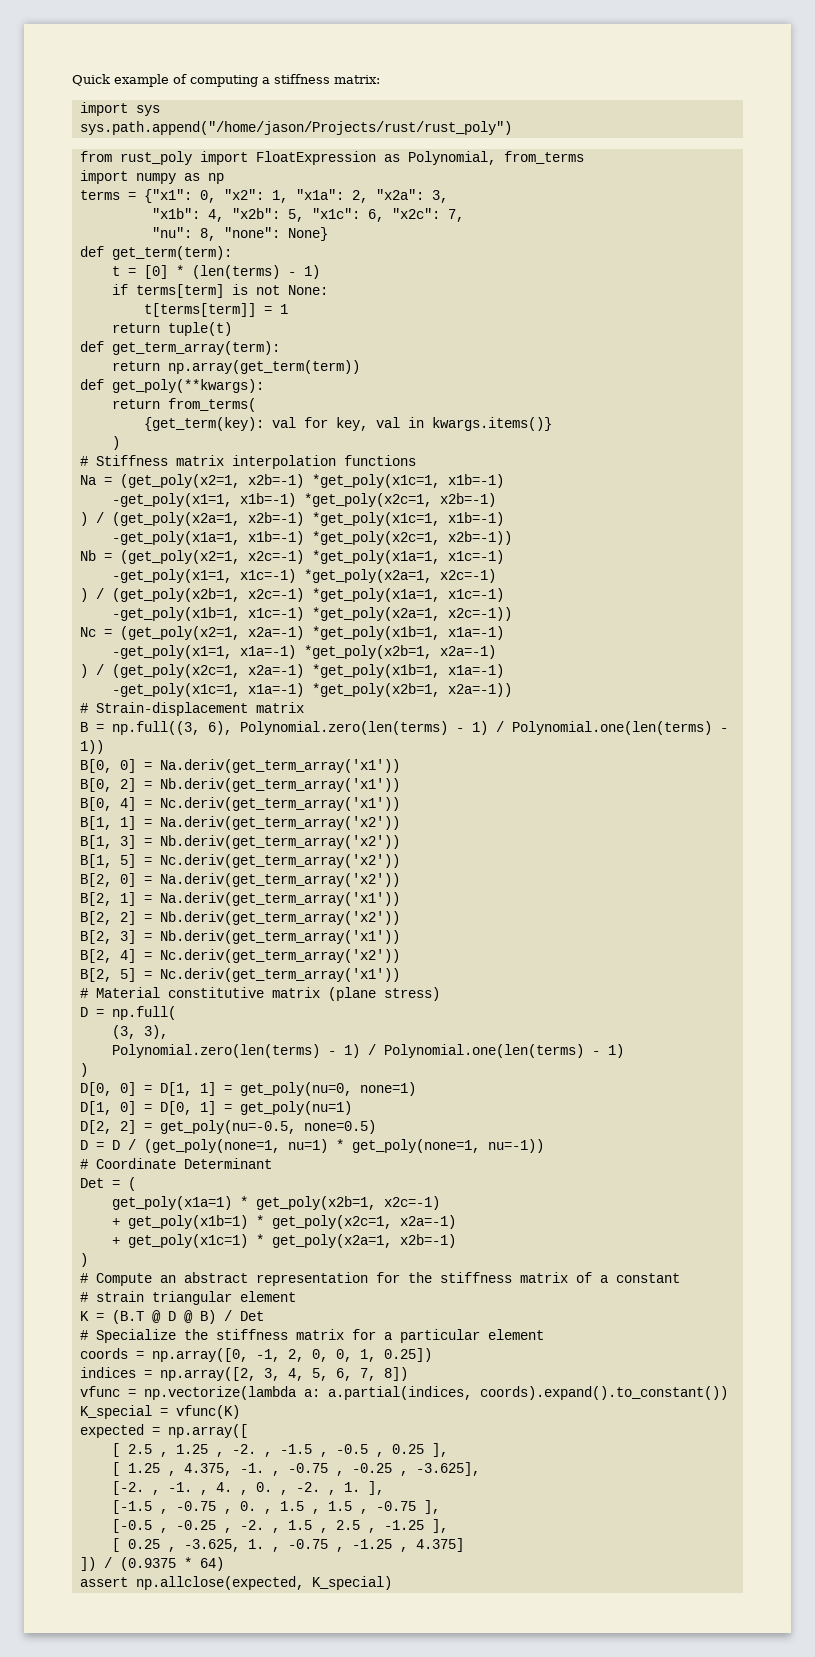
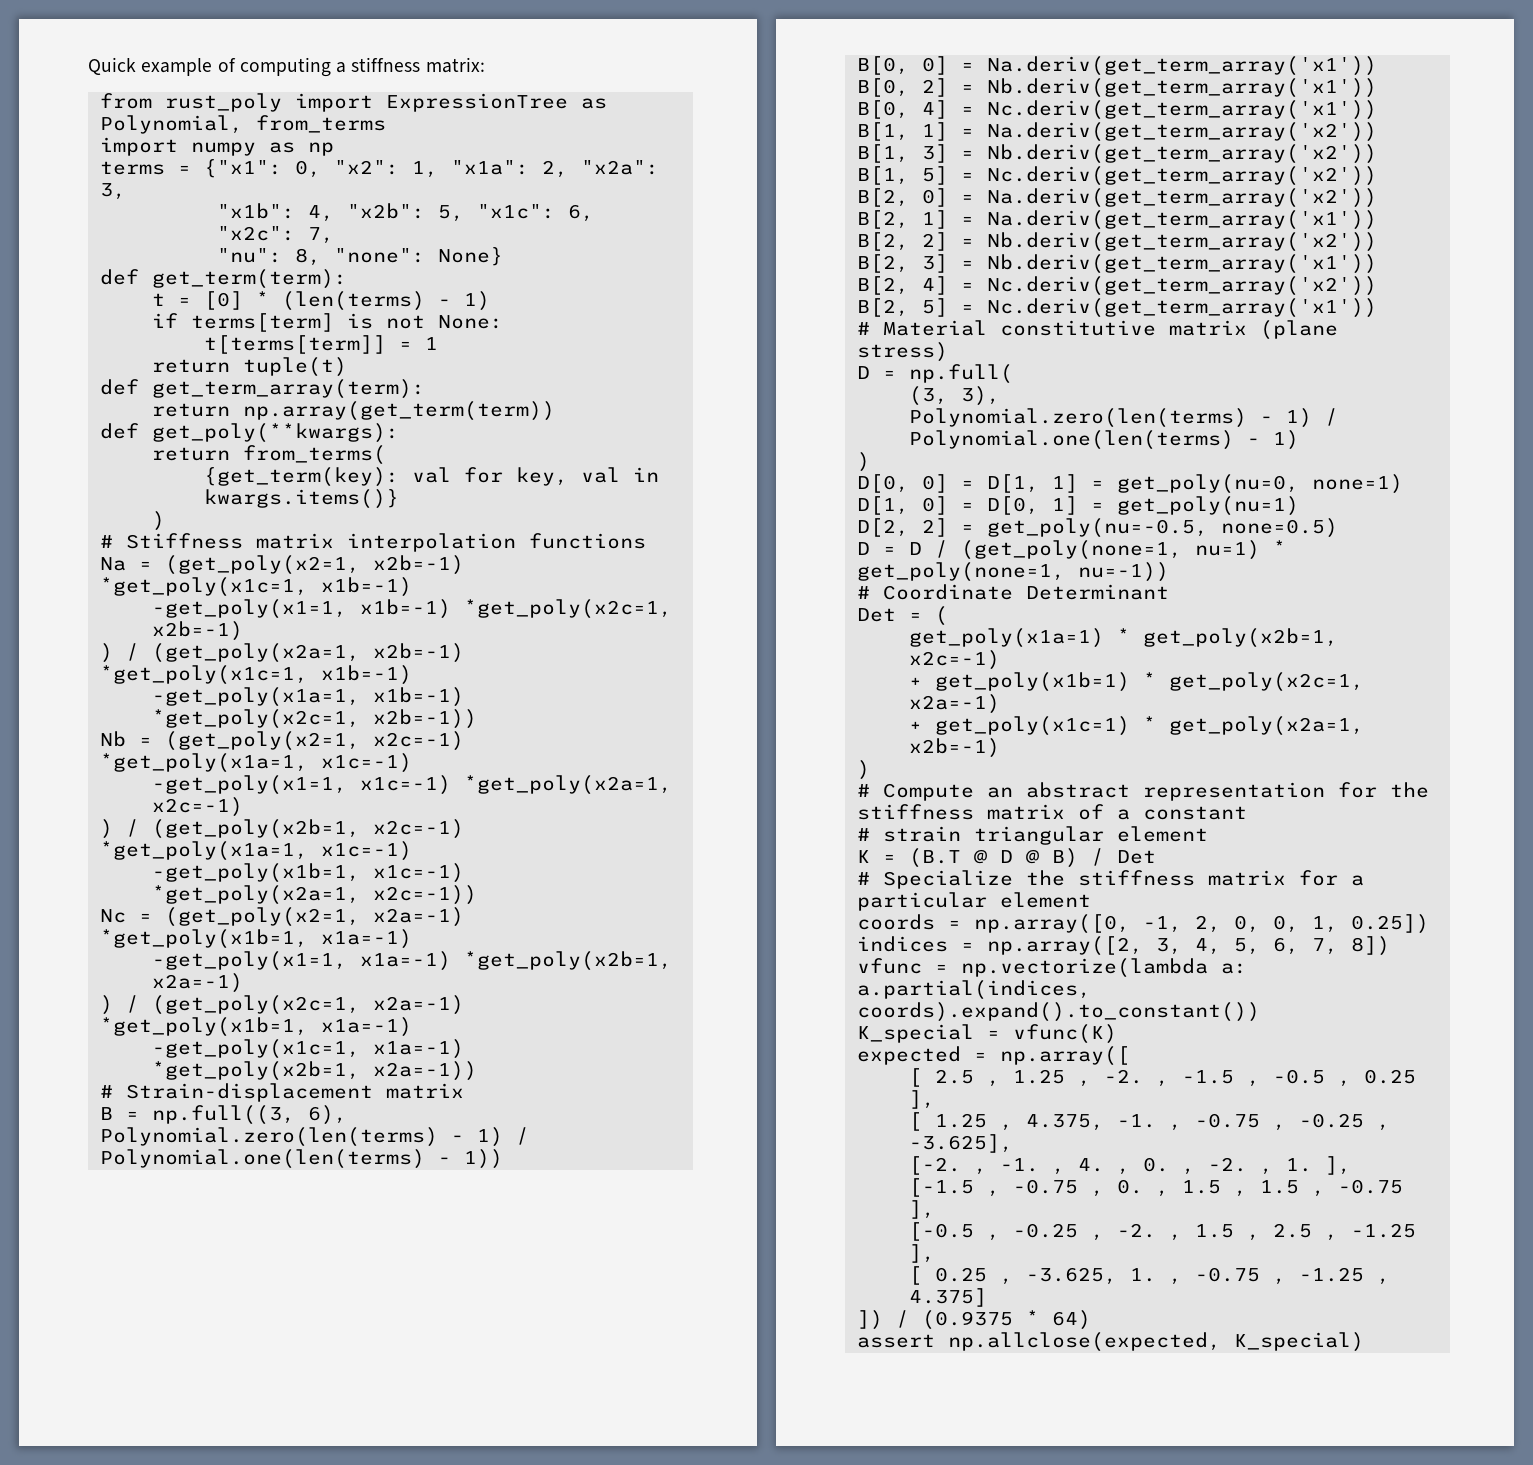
[79,102,160,116] [79,121,512,135] // import sys // sys.path.append("/home/jason/Projects/rust/rust_poly") -> (485, 65) none
[255,151,376,165] FloatExpression -> [385,93,568,112] ExpressionTree

